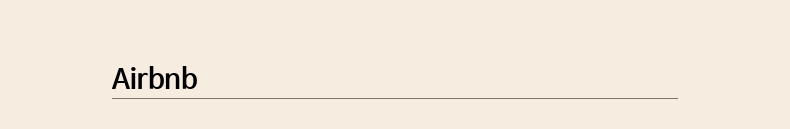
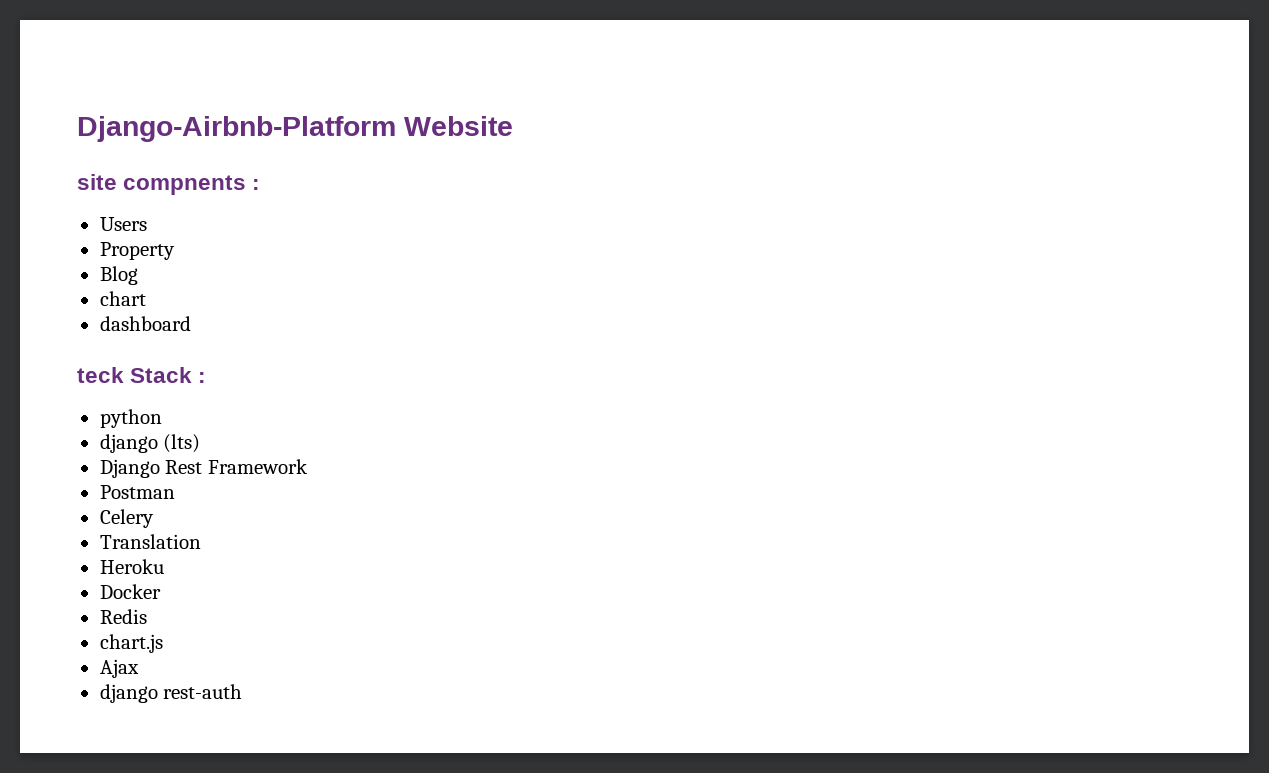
[111,66,197,89] Airbnb -> [77,116,513,142] [77,174,261,195] [99,217,147,231] [99,242,175,260] [99,266,138,285] [99,291,146,306] [99,316,191,331] [77,367,207,383] [99,409,162,428] [99,434,201,453] [99,459,308,478] [99,485,175,499] [99,509,154,528] [99,534,201,549] [99,559,164,574] [99,584,161,599] [99,609,147,624] [99,634,163,653] [99,659,139,678] [99,684,243,703] Django-Airbnb-Platform Website // site compnents : // Users // Property // Blog // chart // dashboard // teck Stack : // python // django (lts) // Django Rest Framework // Postman // Celery // Translation // Heroku // Docker // Redis // chart.js // Ajax // django rest-auth

